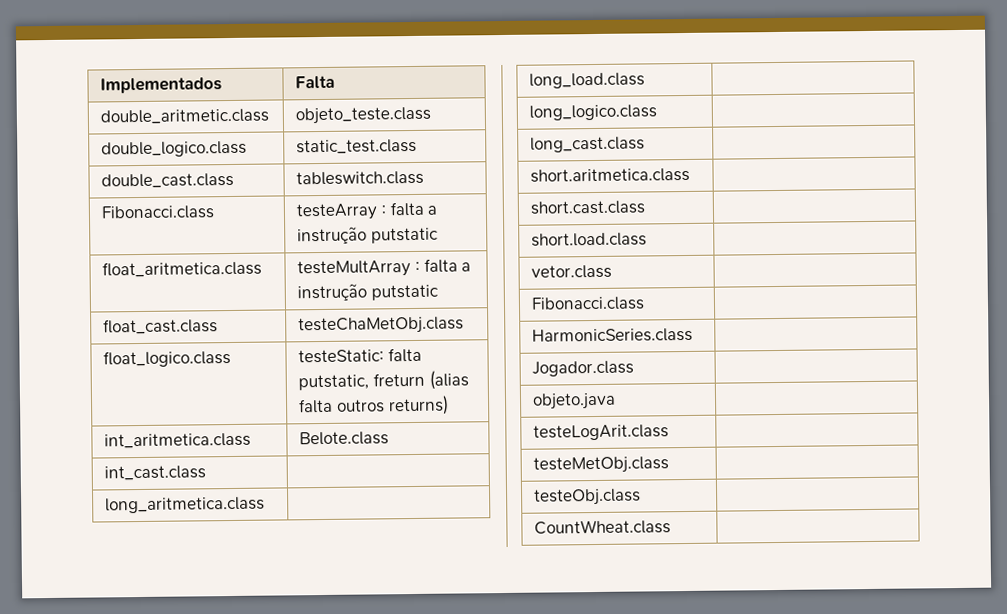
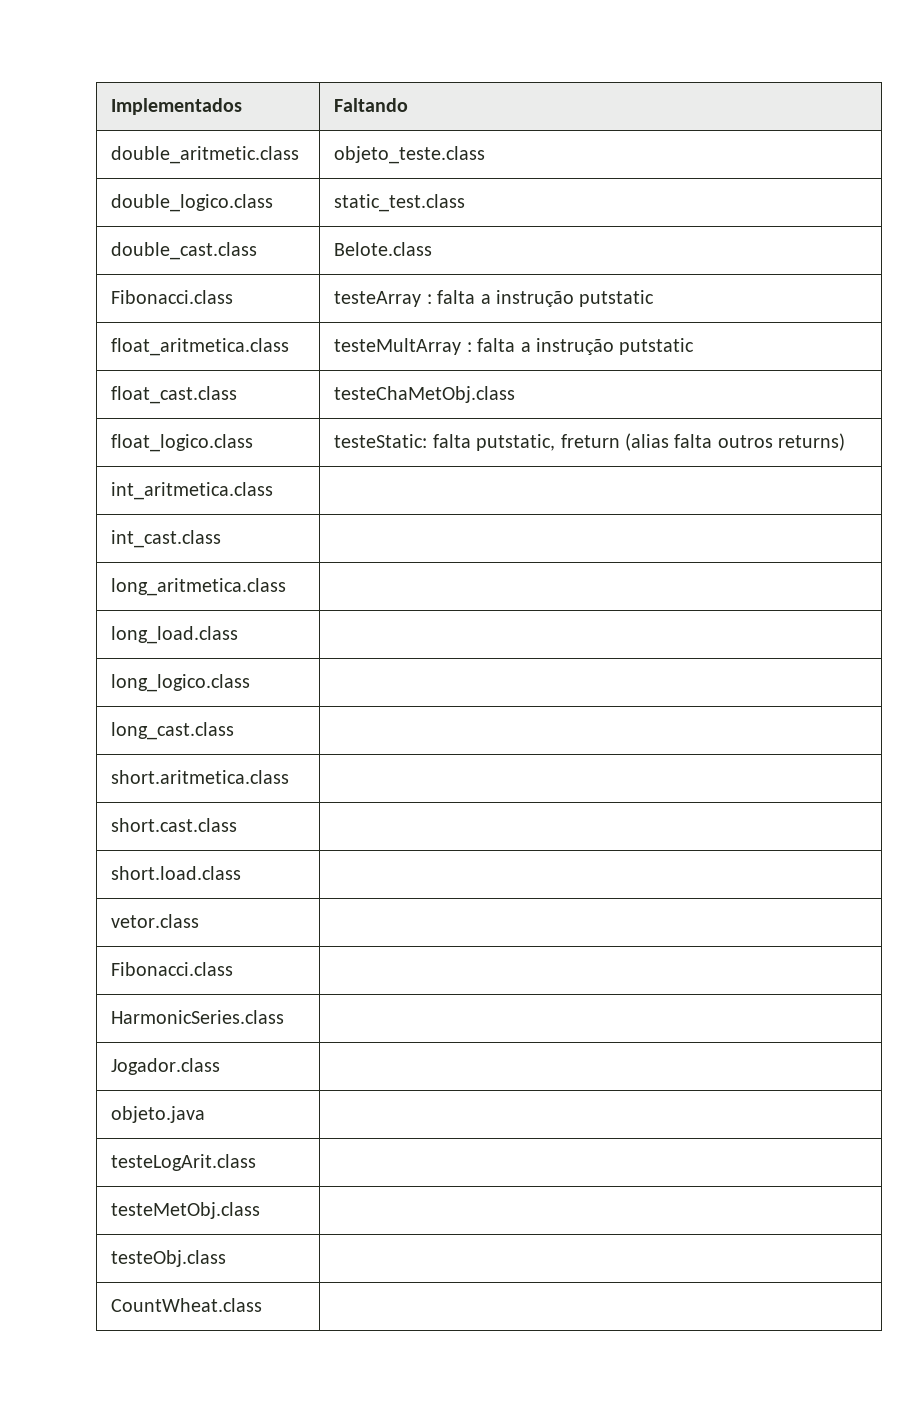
[295,75,336,89] Falta -> [334,98,409,112] Faltando
[296,170,425,186] tableswitch.class -> [334,242,433,256] Belote.class
[299,431,390,446] Belote.class -> (274, 491) none

